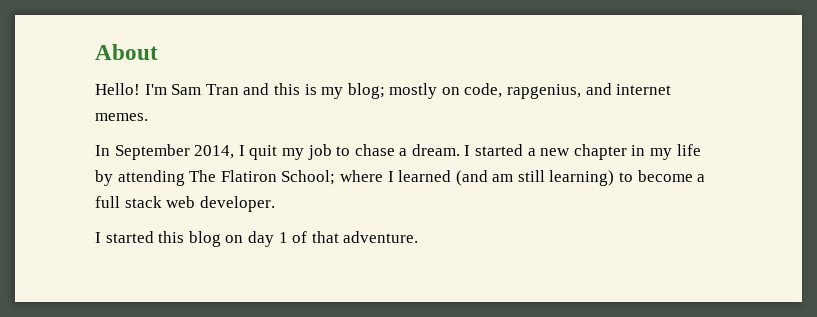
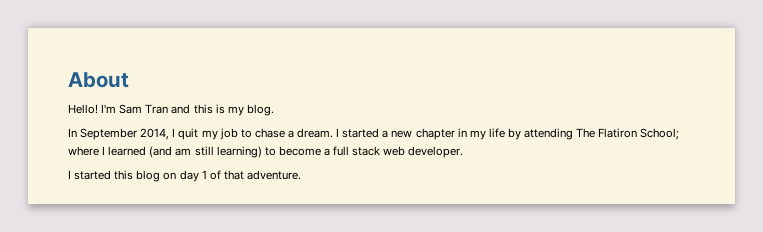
[347,83,672,99] [95,113,148,121] blog; mostly on code, rapgenius, and internet memes. -> [246,104,274,116] blog.

